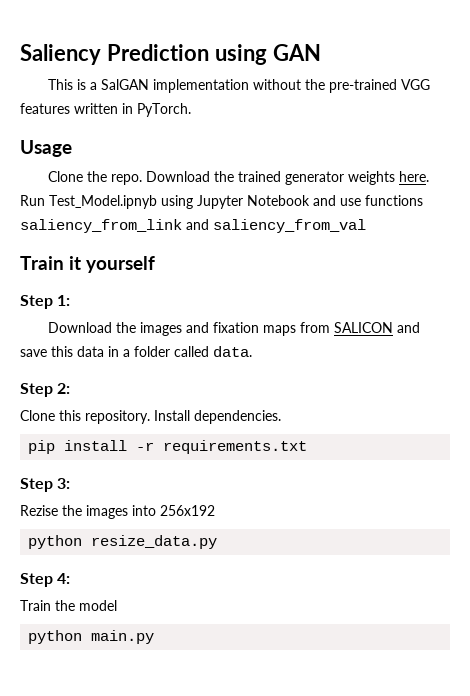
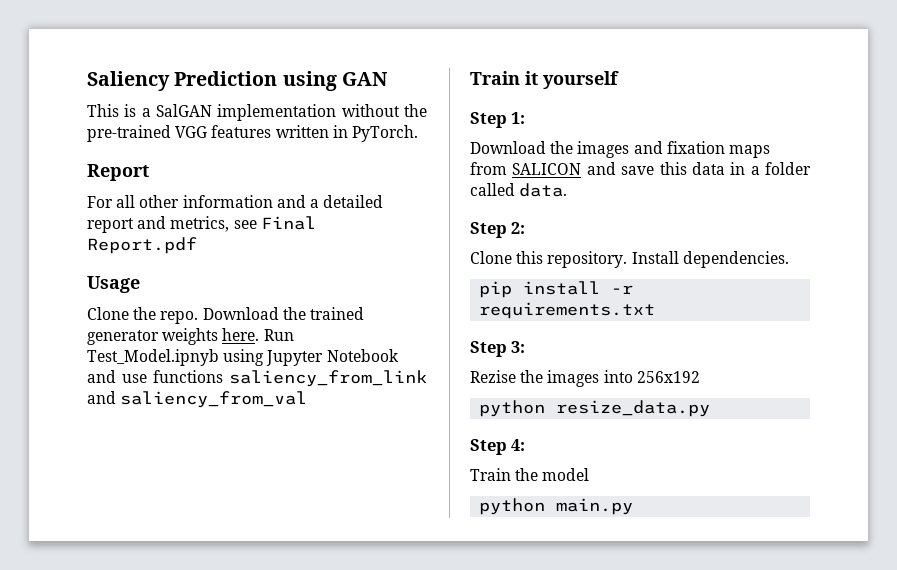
(191, 110) none -> [87,164,149,181] [87,195,384,208] [87,216,316,233] [87,237,197,254] // Report // For all other information and a detailed report and metrics, see Final Report.pdf

